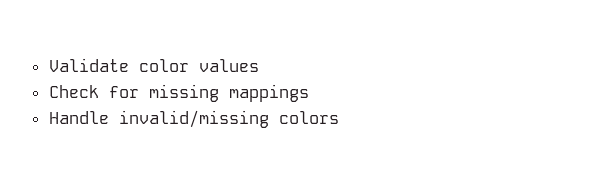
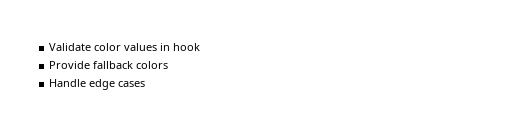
[48,84,309,102] // Check for missing mappings -> [160,43,201,51] [49,61,169,69] in hook // Provide fallback colors
[118,110,339,128] invalid/missing colors -> [89,79,146,90] edge cases

